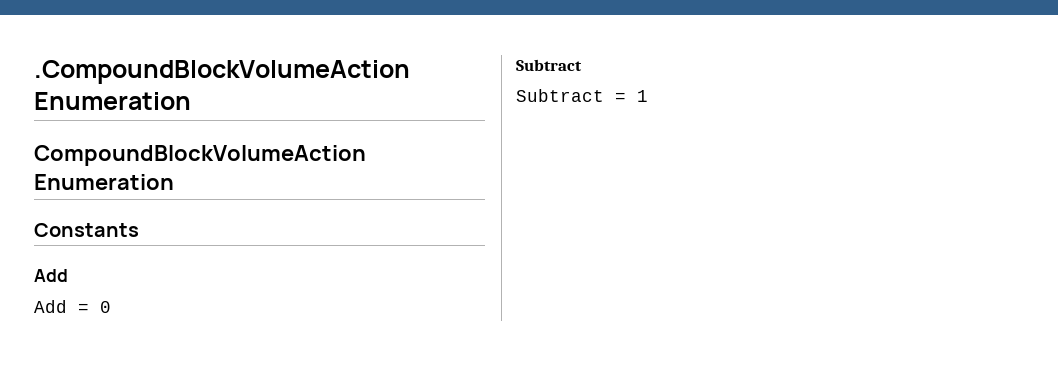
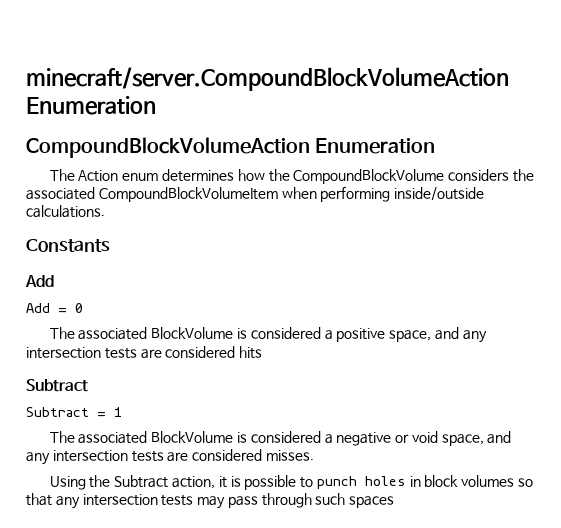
[34,60,410,84] .CompoundBlockVolumeAction -> [26,67,509,91] minecraft/server.CompoundBlockVolumeAction
(174, 182) none -> [49,169,534,184] [26,186,485,202] [26,205,105,218] // The Action enum determines how the CompoundBlockVolume considers the associated CompoundBlockVolumeItem when performing inside/outside calculations.
[516,59,582,71] [516,89,648,102] Subtract // Subtract = 1 -> [49,327,487,343] [26,346,263,359] [26,379,88,392] [26,407,122,417] [49,431,512,446] [26,449,314,465] [49,475,534,490] [26,493,395,509] The associated BlockVolume is considered a positive space, and any intersection tests are considered hits // Subtract // Subtract = 1 // The associated BlockVolume is considered a negative or void space, and any intersection tests are considered misses. // Using the Subtract action, it is possible to punch holes in block volumes so that any intersection tests may pass through such spaces

